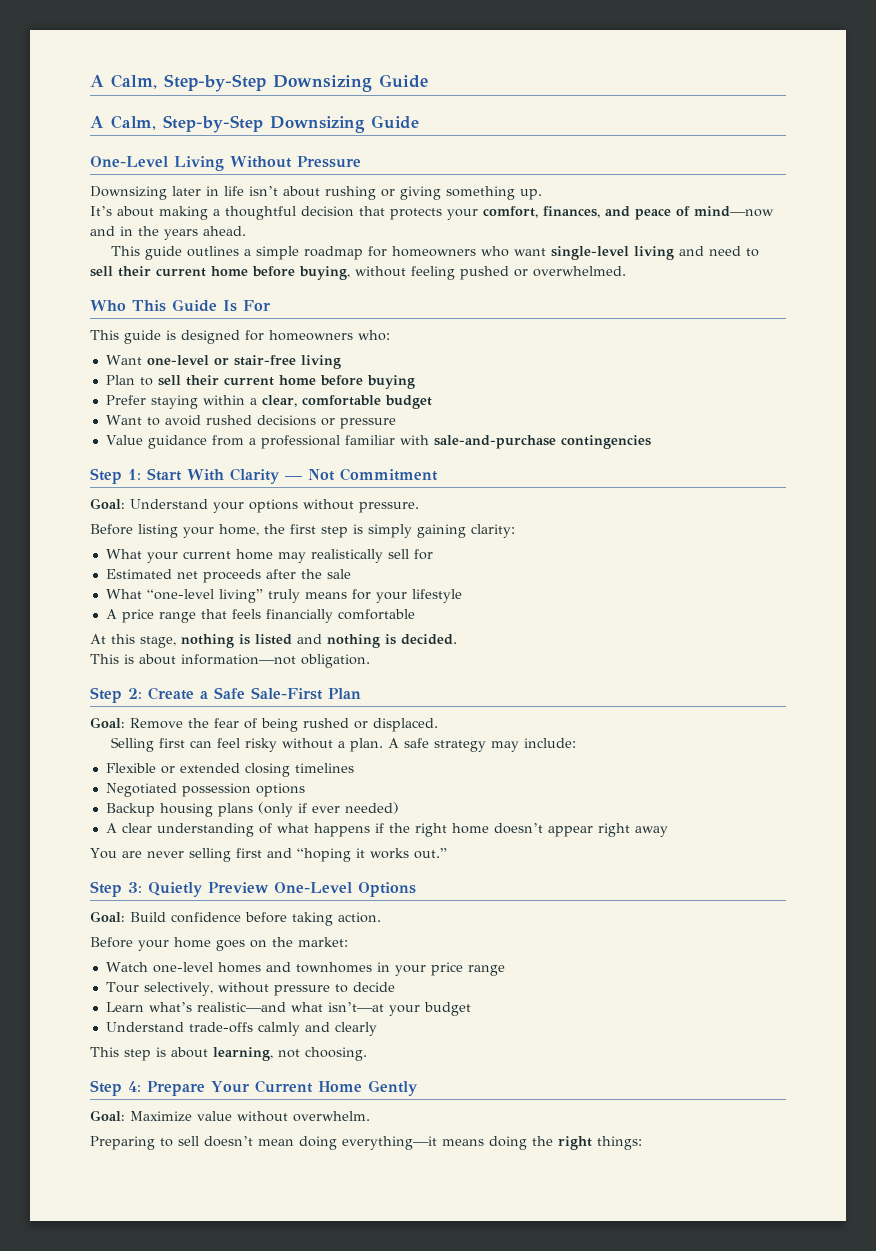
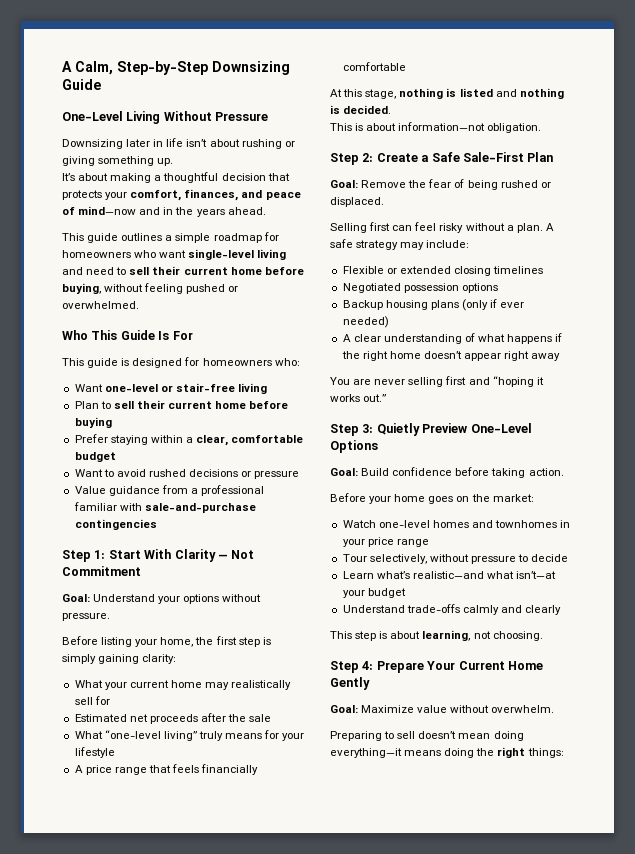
[90,74,428,92] [90,115,419,133] A Calm, Step-by-Step Downsizing Guide // A Calm, Step-by-Step Downsizing Guide -> [62,61,290,75] [62,79,101,90] A Calm, Step-by-Step Downsizing Guide

